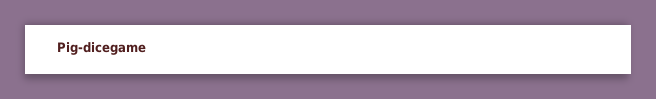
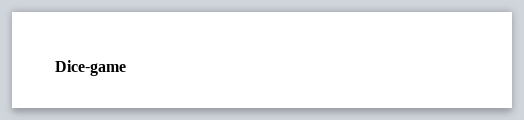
[57,42,146,55] Pig-dicegame -> [55,60,126,76] Dice-game

